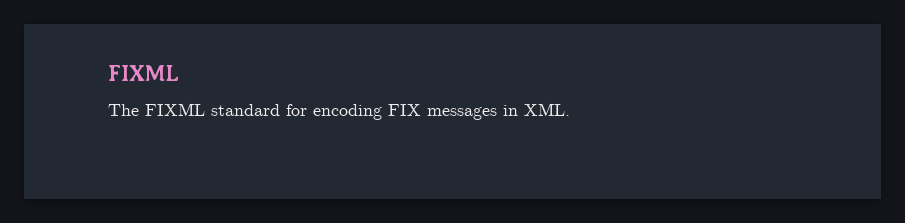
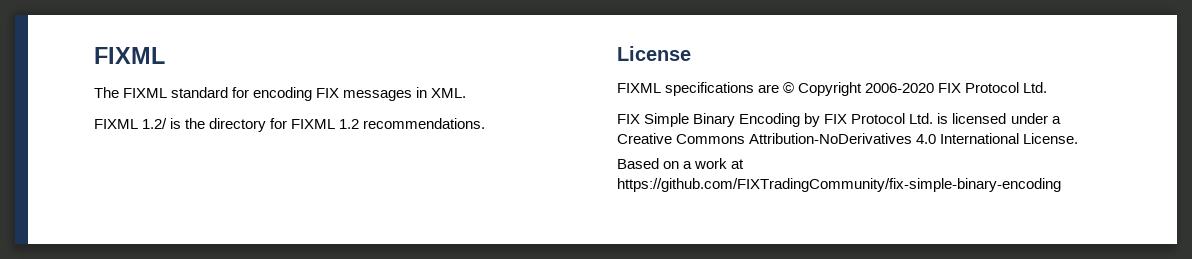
(570, 109) none -> [94,118,486,132] [617,46,691,61] [617,82,1048,96] [617,113,1061,127] [617,133,1079,144] [617,158,745,169] [617,178,1061,192] // FIXML 1.2/ is the directory for FIXML 1.2 recommendations. // License // FIXML specifications are © Copyright 2006-2020 FIX Protocol Ltd. // FIX Simple Binary Encoding by FIX Protocol Ltd. is licensed under a Creative Commons Attribution-NoDerivatives 4.0 International License. // Based on a work at https://github.com/FIXTradingCommunity/fix-simple-binary-encoding

